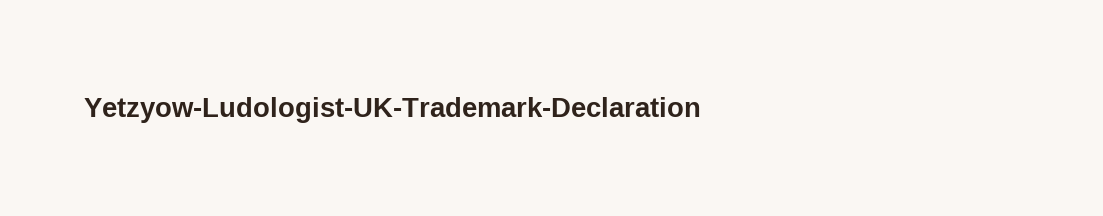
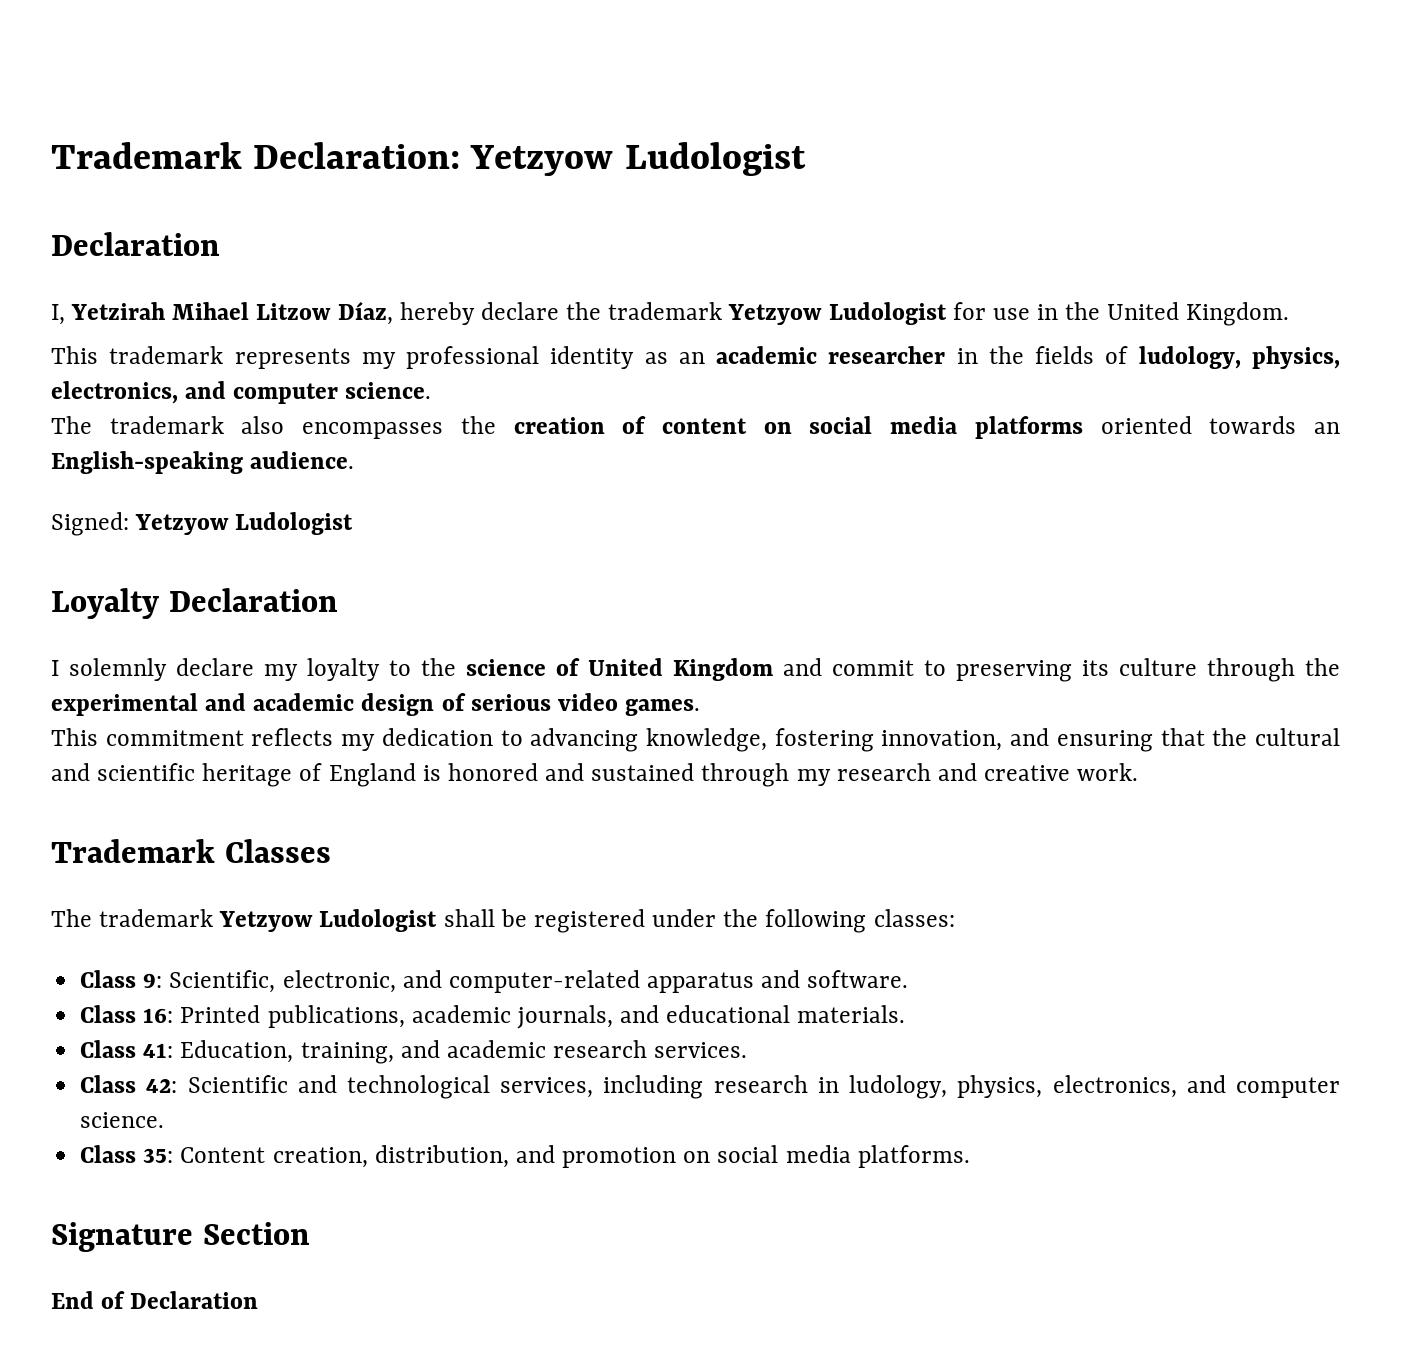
[84,97,701,123] Yetzyow-Ludologist-UK-Trademark-Declaration -> [51,142,806,176] [51,232,220,256] [51,301,1290,326] [51,346,1340,369] [51,381,432,404] [51,416,1340,439] [51,451,355,474] [51,512,354,536] [51,588,338,619] [51,658,1340,682] [51,693,701,716] [51,728,1340,752] [51,763,1139,787] [51,839,331,863] [51,909,955,933] [80,970,909,993] [80,1005,906,1029] [80,1040,748,1064] [80,1075,1340,1099] [80,1112,165,1128] [80,1145,970,1168] [51,1222,310,1252] [51,1291,259,1309] Trademark Declaration: Yetzyow Ludologist // Declaration // I, Yetzirah Mihael Litzow Díaz, hereby declare the trademark Yetzyow Ludologist for use in the United Kingdom. // This trademark represents my professional identity as an academic researcher in the fields of ludology, physics, electronics, and computer science. // The trademark also encompasses the creation of content on social media platforms oriented towards an English-speaking audience. // Signed: Yetzyow Ludologist // Loyalty Declaration // I solemnly declare my loyalty to the science of United Kingdom and commit to preserving its culture through the experimental and academic design of serious video games. // This commitment reflects my dedication to advancing knowledge, fostering innovation, and ensuring that the cultural and scientific heritage of England is honored and sustained through my research and creative work. // Trademark Classes // The trademark Yetzyow Ludologist shall be registered under the following classes: // Class 9: Scientific, electronic, and computer-related apparatus and software. // Class 16: Printed publications, academic journals, and educational materials. // Class 41: Education, training, and academic research services. // Class 42: Scientific and technological services, including research in ludology, physics, electronics, and computer science. // Class 35: Content creation, distribution, and promotion on social media platforms. // Signature Section // End of Declaration

